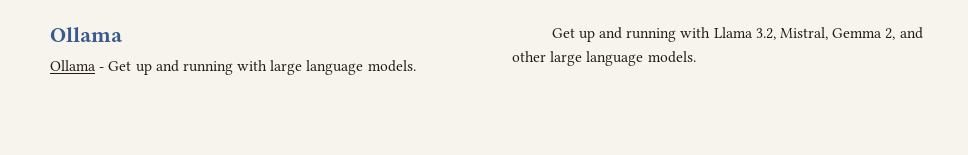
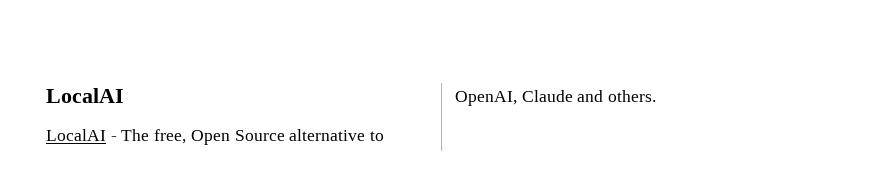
[50,27,123,42] [50,60,416,75] [551,27,923,42] [512,51,696,66] Ollama // Ollama - Get up and running with large language models. // Get up and running with Llama 3.2, Mistral, Gemma 2, and other large language models. -> [46,88,124,103] [46,129,385,145] [455,90,657,106] LocalAI // LocalAI - The free, Open Source alternative to OpenAI, Claude and others.

